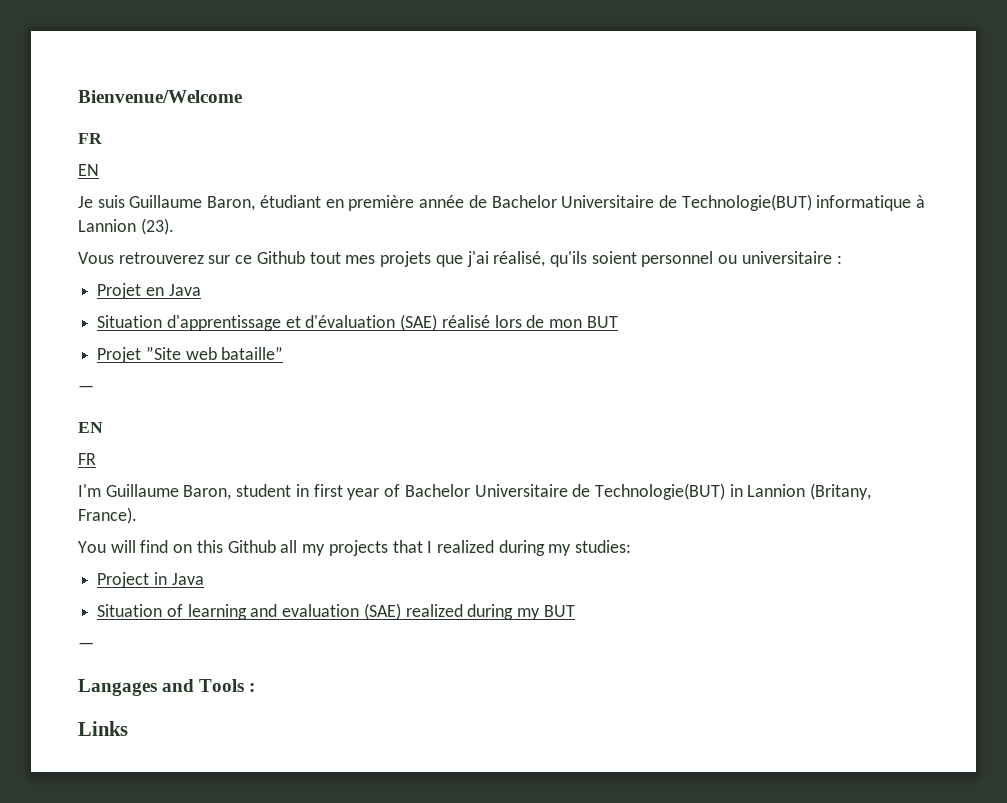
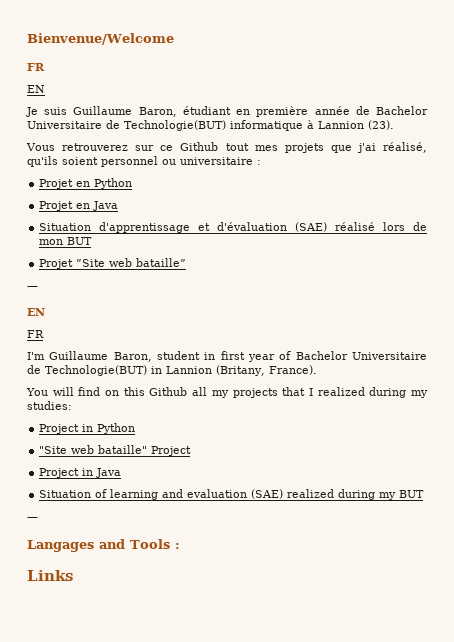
(842, 259) none -> [39,178,133,189] // Projet en Python
(632, 546) none -> [39,423,136,434] [39,445,192,456] // Project in Python // "Site web bataille" Project

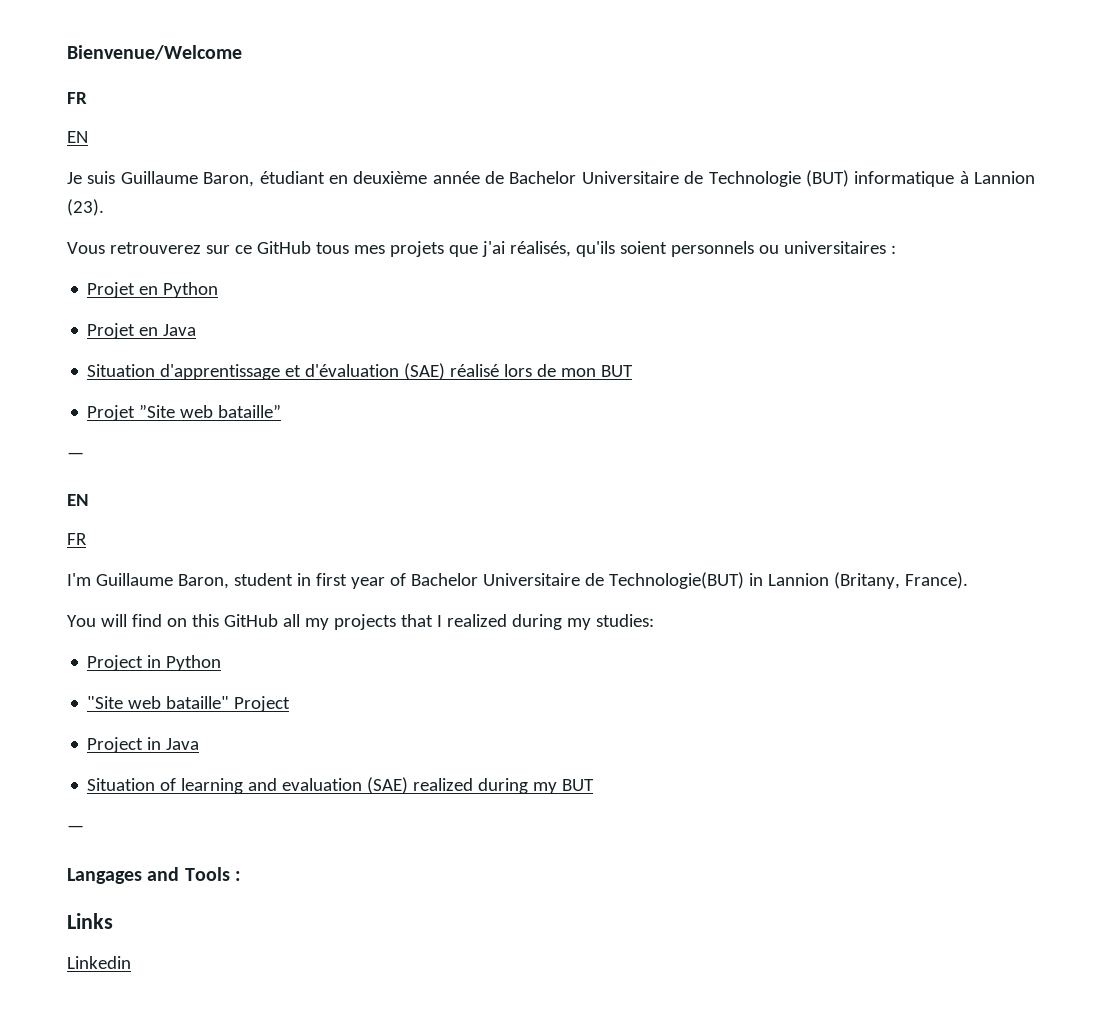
[256,106,309,117] première -> [353,171,428,184] deuxième
[124,120,226,131] Technologie(BUT) -> [708,170,849,187] Technologie (BUT)
[180,142,249,151] Github tout -> [256,241,349,254] GitHub tous
[383,142,428,153] réalisé, -> [509,241,571,257] réalisés,
[101,156,253,167] personnel ou universitaire -> [670,241,886,257] personnels ou universitaires
[149,387,188,396] Github -> [223,614,278,627] GitHub
(73, 575) none -> [67,956,131,969] // Linkedin

